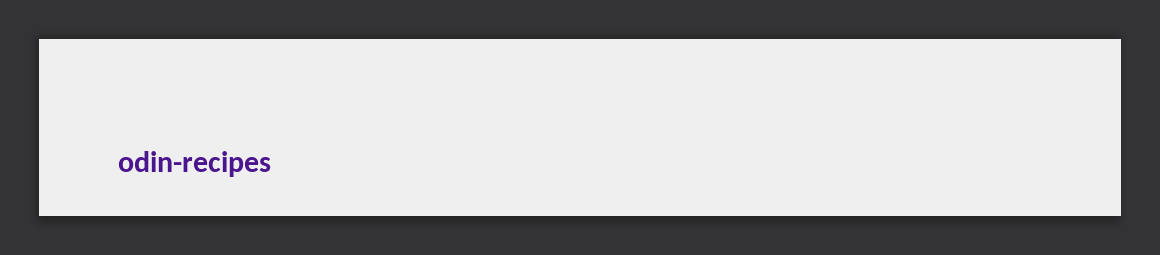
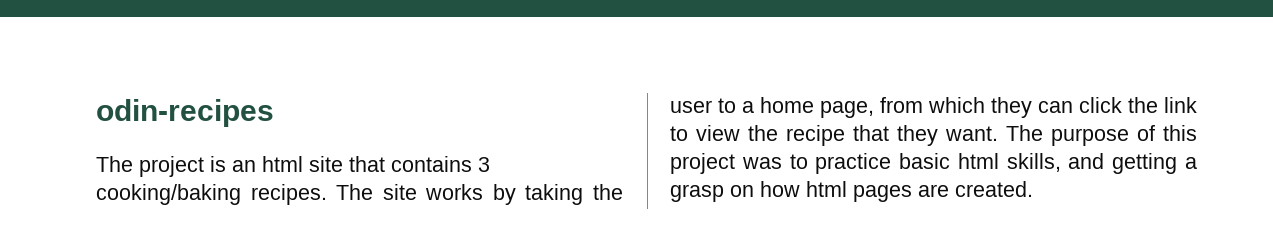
(271, 164) none -> [96,156,490,177] [96,184,623,205] [670,97,1197,118] [670,125,1197,146] [670,153,1197,174] [670,181,1033,202] // The project is an html site that contains 3 cooking/baking recipes. The site works by taking the user to a home page, from which they can click the link to view the recipe that they want. The purpose of this project was to practice basic html skills, and getting a grasp on how html pages are created.

